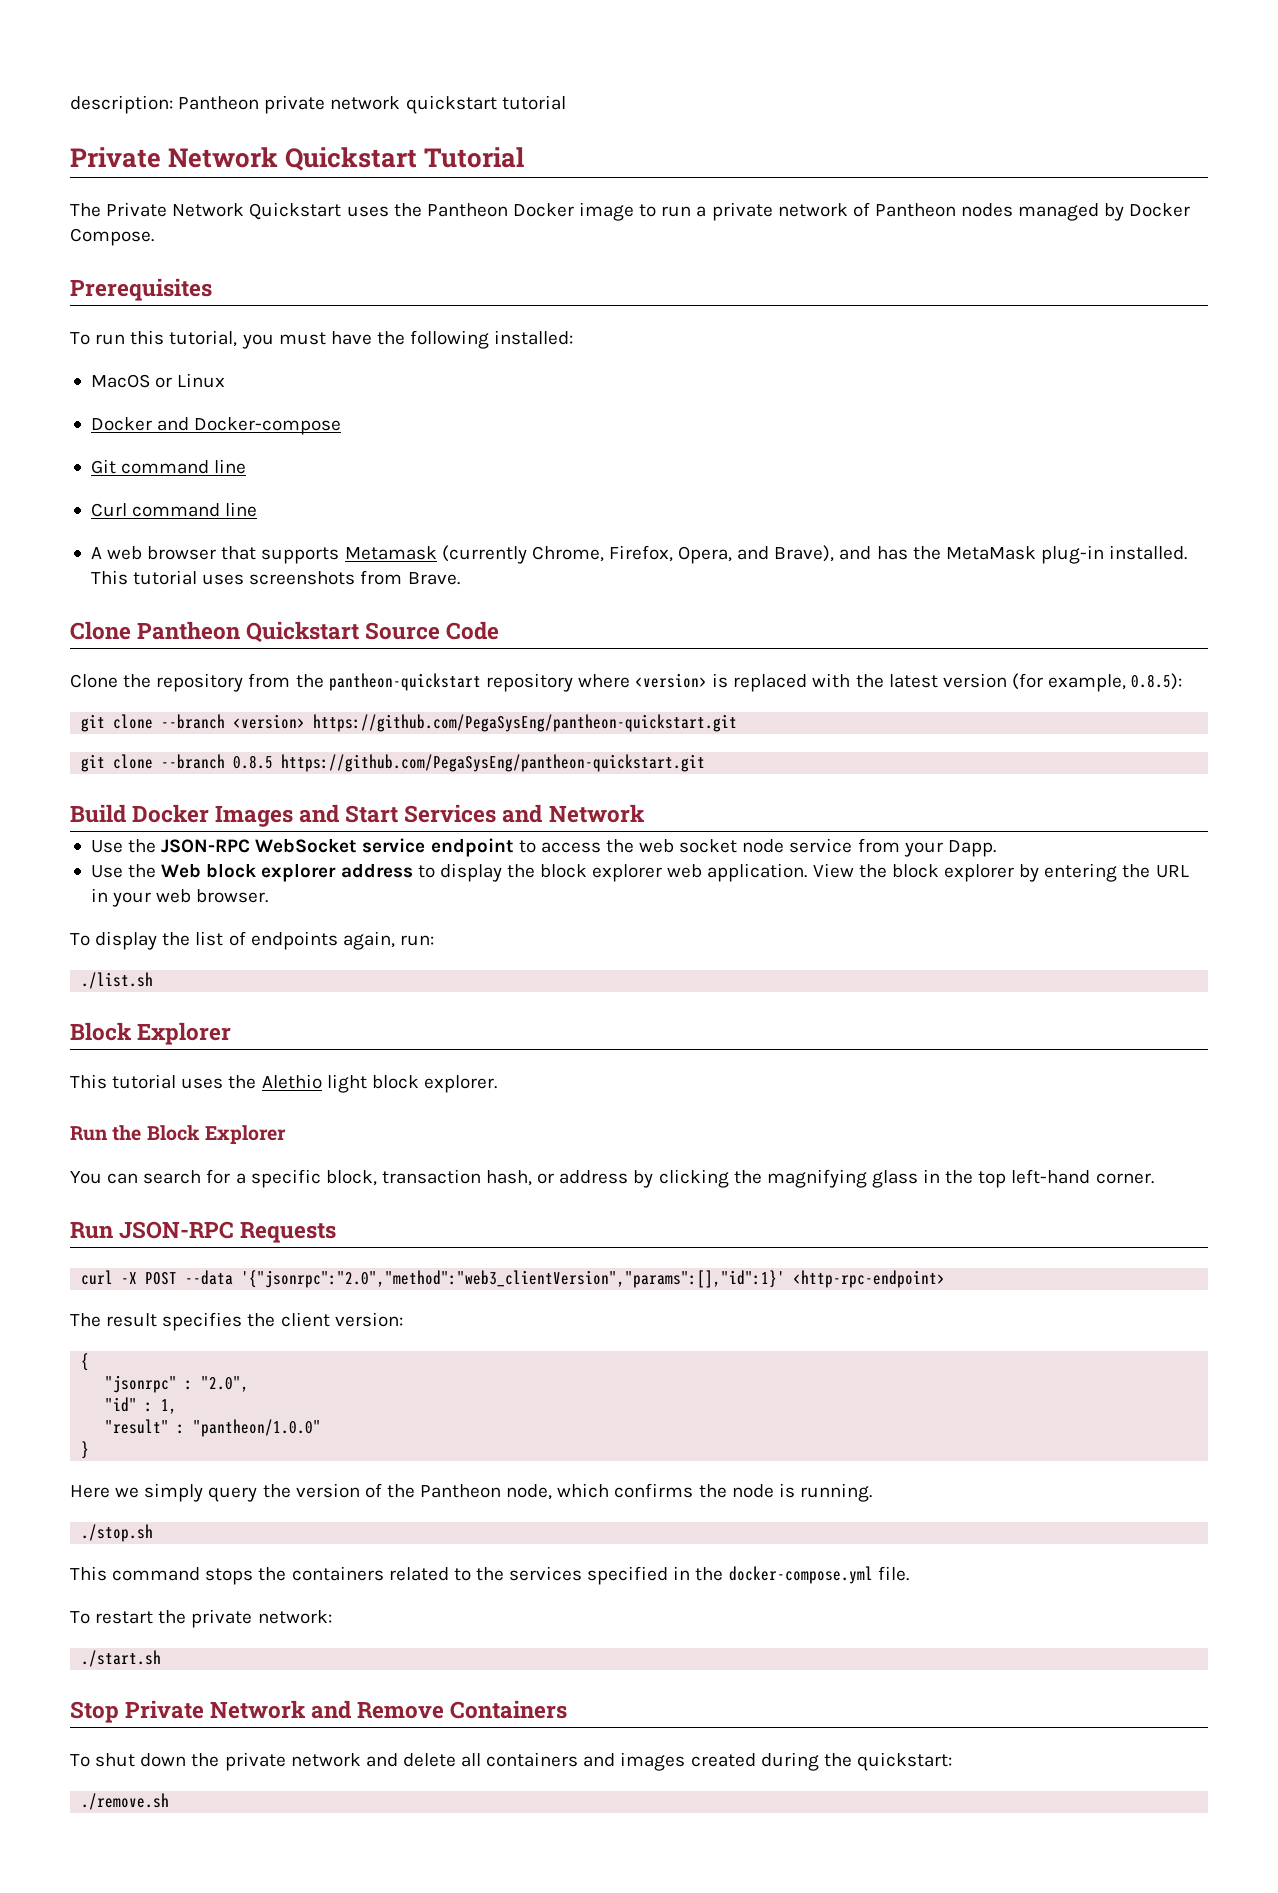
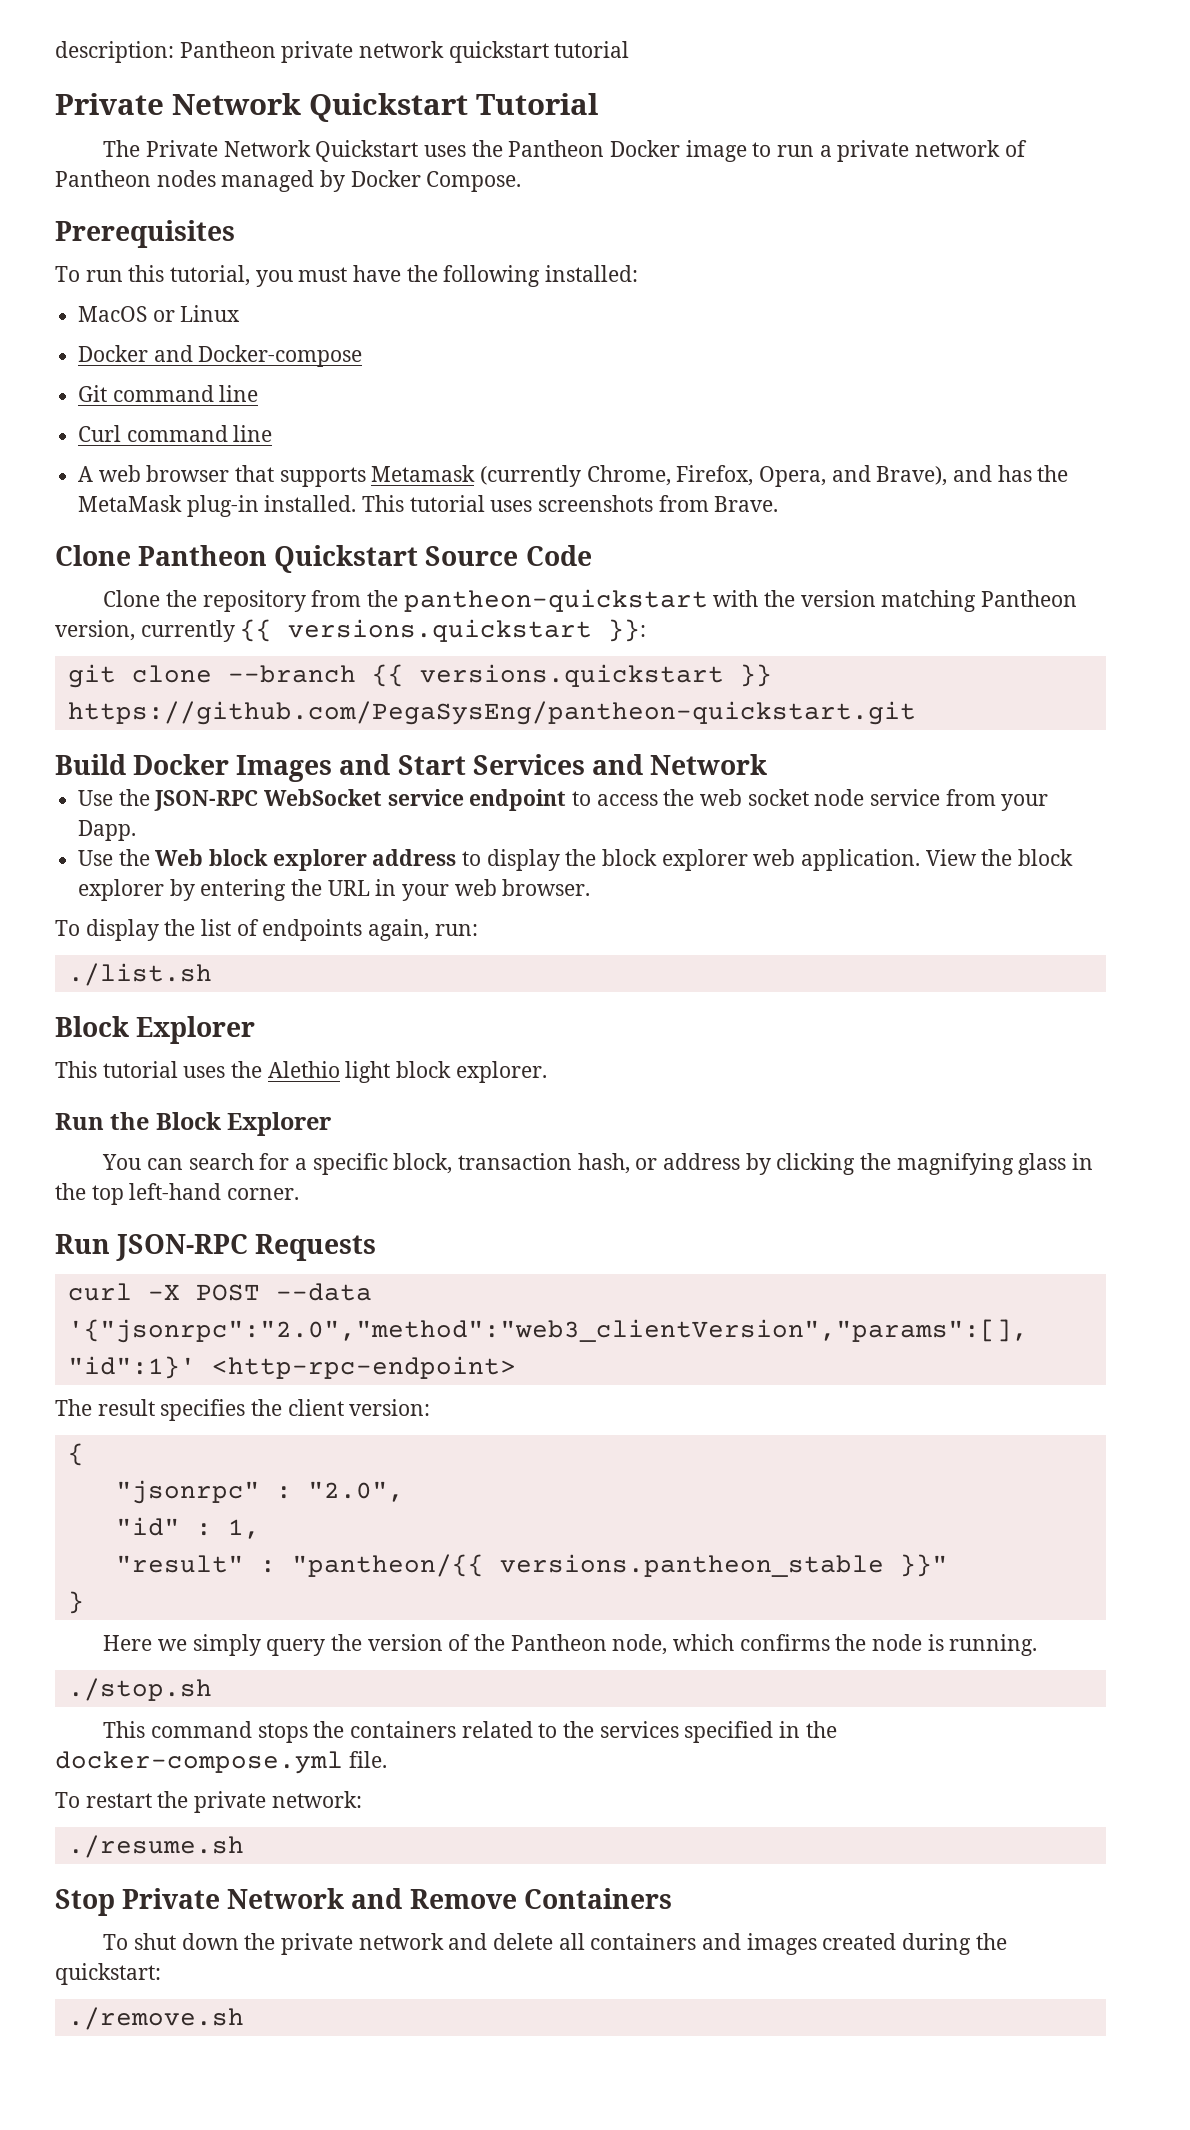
[485,673,1183,692] [81,714,738,732] [81,754,274,772] repository where <version> is replaced with the latest version (for example, 0.8.5): // git clone --branch <version> https://github.com/PegaSysEng/pantheon-quickstart.git // git clone --branch 0.8.5 -> [713,590,1078,612] [55,619,647,642] [67,664,772,688] with the version matching Pantheon version, currently {{ versions.quickstart }}: // git clone --branch {{ versions.quickstart }}
[193,1419,322,1437] "pantheon/1.0.0" -> [291,1554,948,1577] "pantheon/{{ versions.pantheon_stable }}"
[81,1650,162,1667] ./start.sh -> [67,1835,244,1858] ./resume.sh

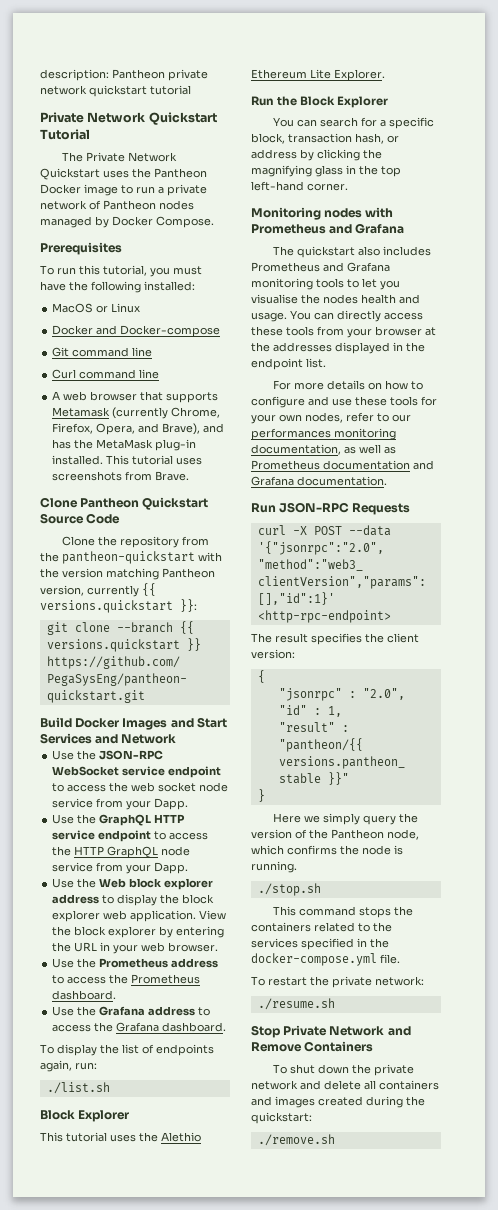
(137, 830) none -> [52,814,186,826] [52,830,209,842] [52,846,191,858] [52,862,189,874] // Use the GraphQL HTTP service endpoint to access the HTTP GraphQL node service from your Dapp.
(591, 887) none -> [52,958,219,968] [52,974,201,984] [52,990,117,1000] [52,1006,211,1016] [52,1022,227,1032] // Use the Prometheus address to access the Prometheus dashboard. // Use the Grafana address to access the Grafana dashboard.
[345,1061,547,1083] light block explorer. -> [251,69,385,81] Ethereum Lite Explorer.
(300, 1194) none -> [251,207,394,220] [251,223,405,234] [272,246,431,258] [251,262,390,272] [251,278,400,290] [251,294,420,304] [251,310,423,322] [251,326,436,338] [251,342,425,354] [251,358,326,370] [272,380,423,390] [251,396,437,408] [251,412,411,424] [251,428,396,440] [251,444,396,455] [251,460,434,470] [251,476,387,486] // Monitoring nodes with Prometheus and Grafana // The quickstart also includes Prometheus and Grafana monitoring tools to let you visualise the nodes health and usage. You can directly access these tools from your browser at the addresses displayed in the endpoint list. // For more details on how to configure and use these tools for your own nodes, refer to our performances monitoring documentation, as well as Prometheus documentation and Grafana documentation.

